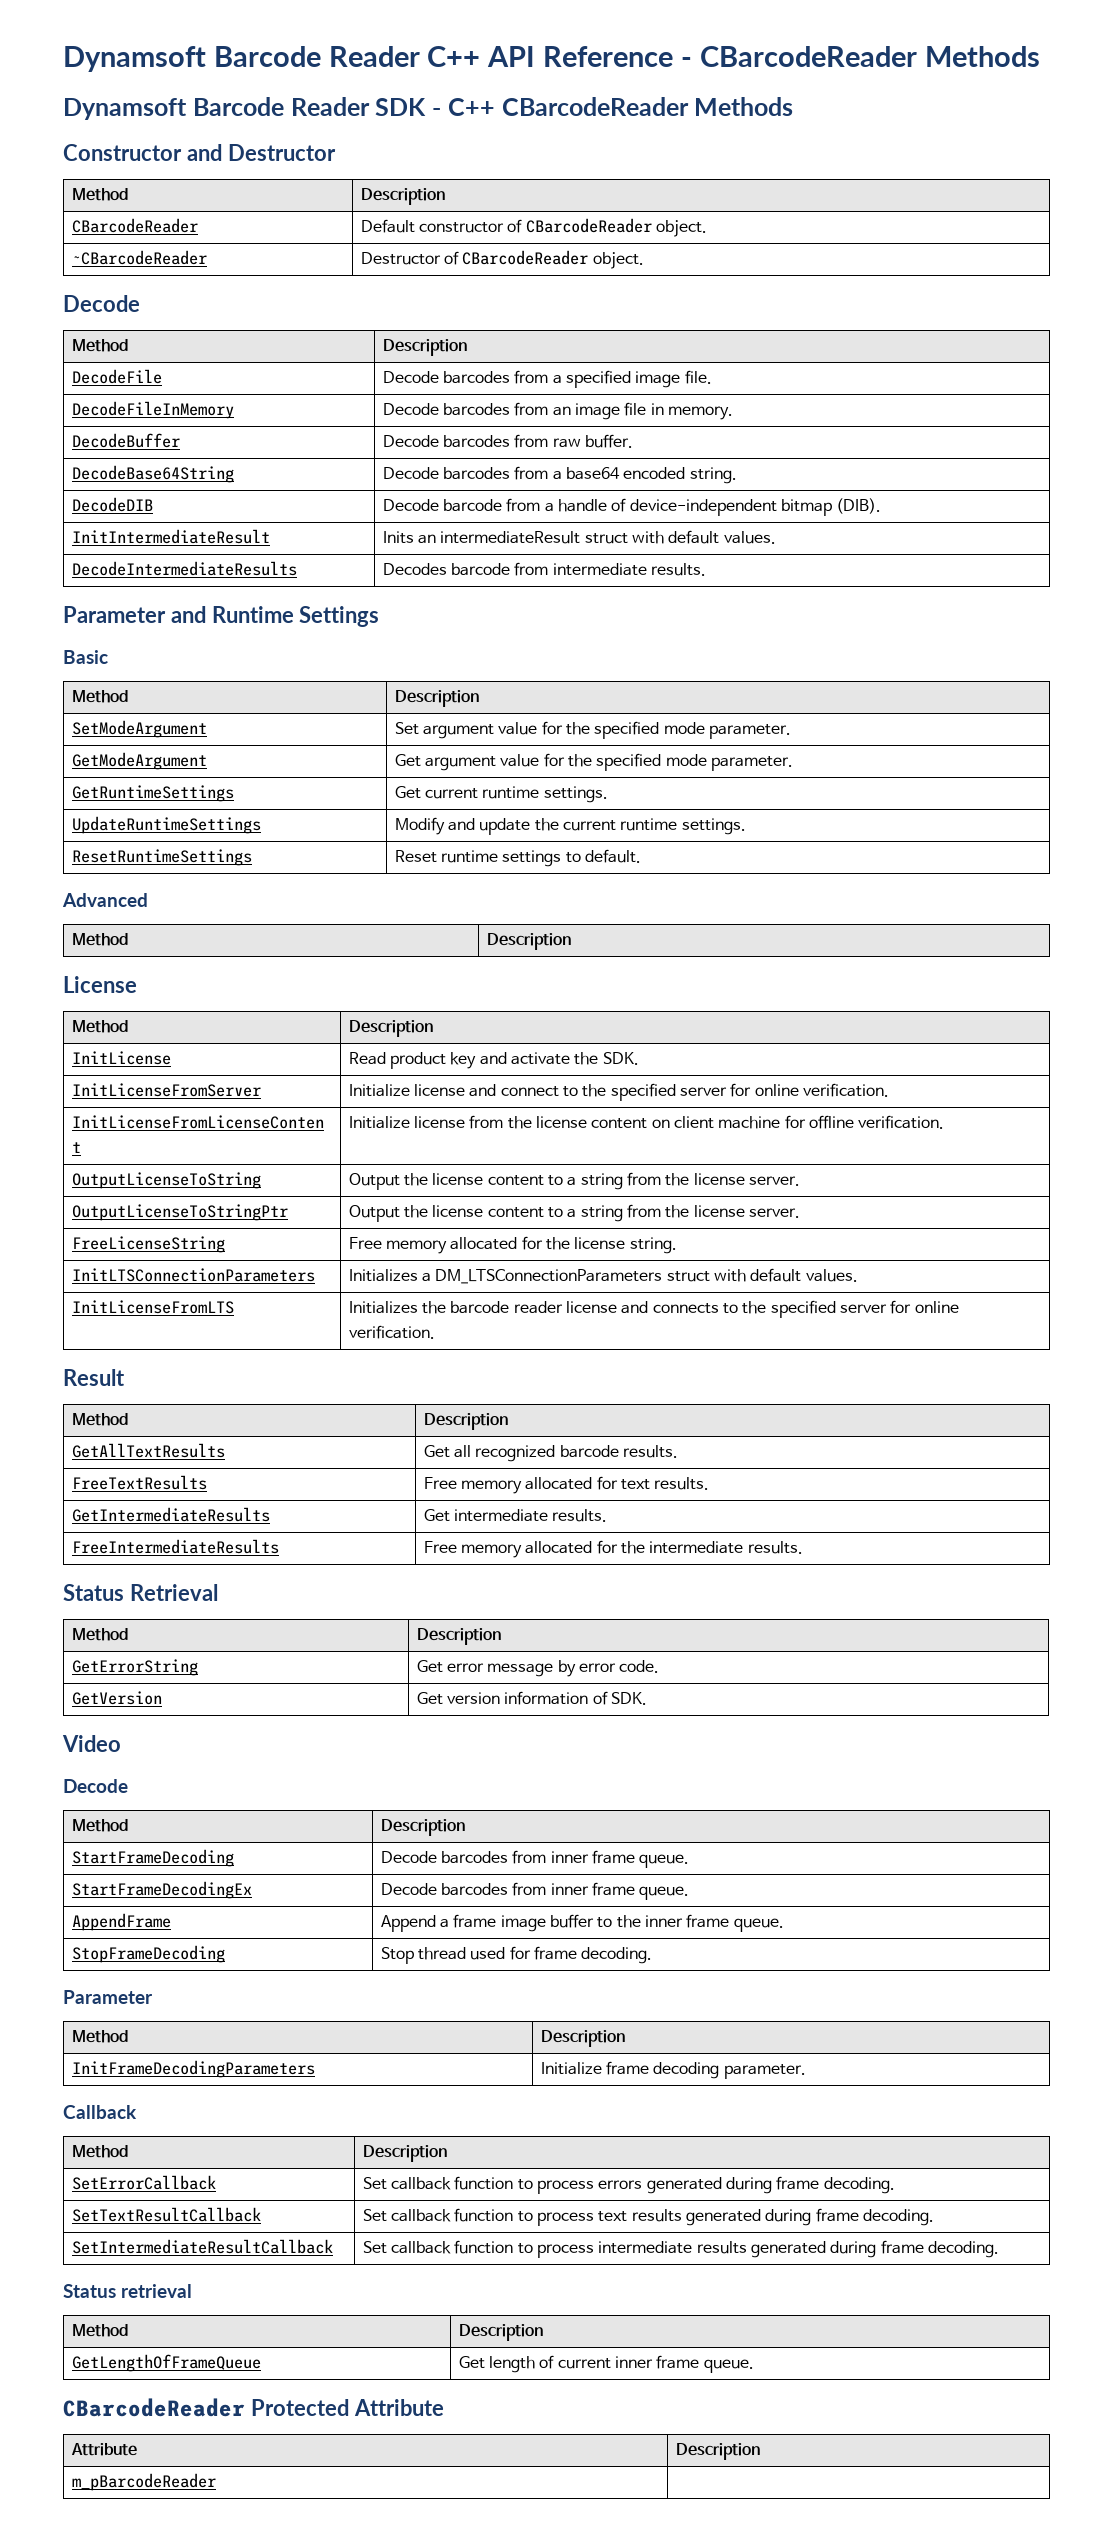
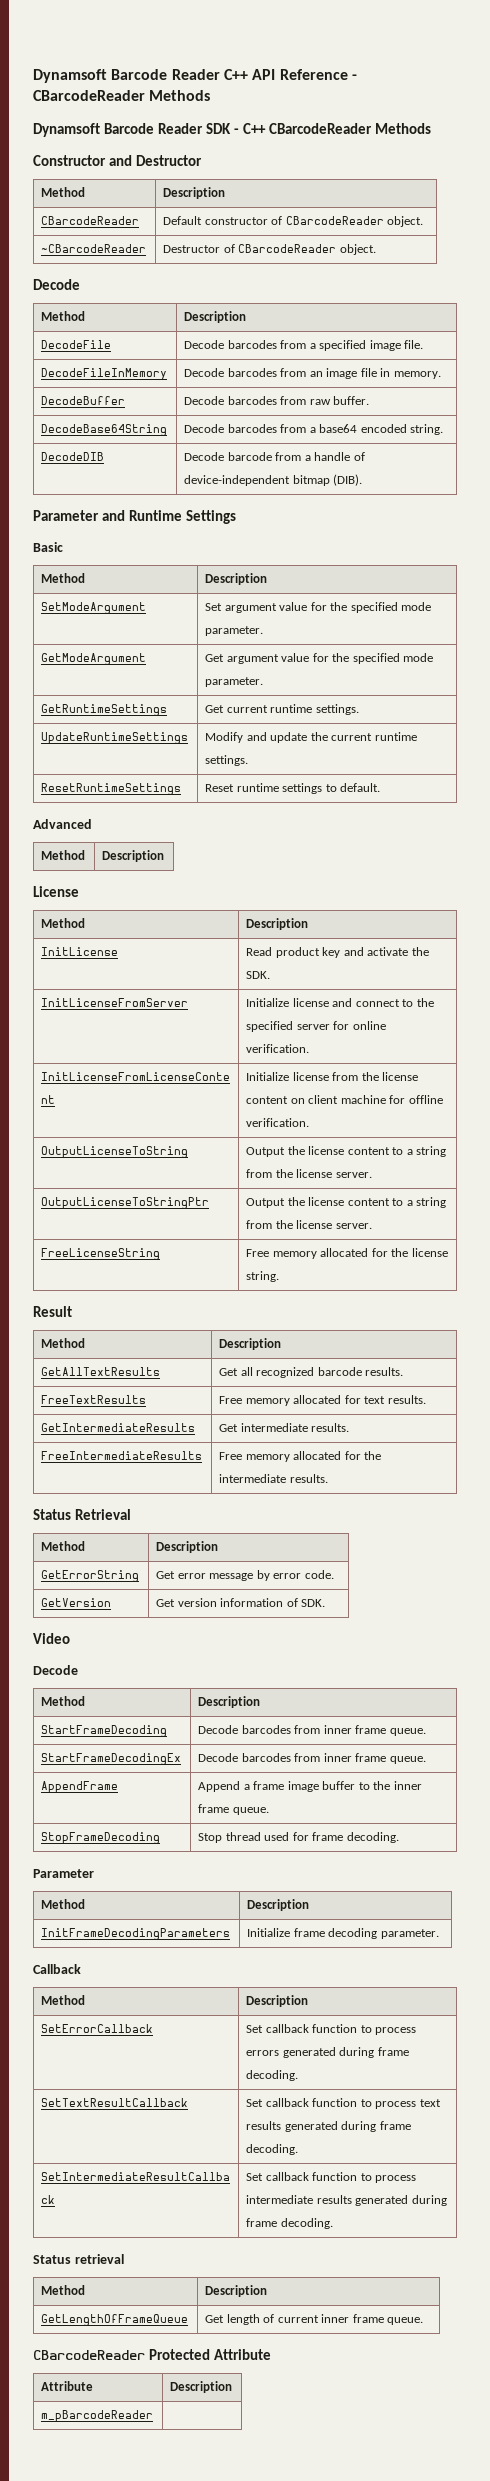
[71,529,270,544] [382,530,776,544] [71,561,297,576] [382,562,707,576] // InitIntermediateResult | Inits an intermediateResult struct with default values. // DecodeIntermediateResults | Decodes barcode from intermediate results. -> (363, 480) none
[71,1268,315,1282] [348,1268,858,1284] [71,1300,234,1314] [348,1300,959,1318] [348,1325,435,1339] // InitLTSConnectionParameters | Initializes a DM_LTSConnectionParameters struct with default values. // InitLicenseFromLTS | Initializes the barcode reader license and connects to the specified server for online verification. -> (280, 1276) none

